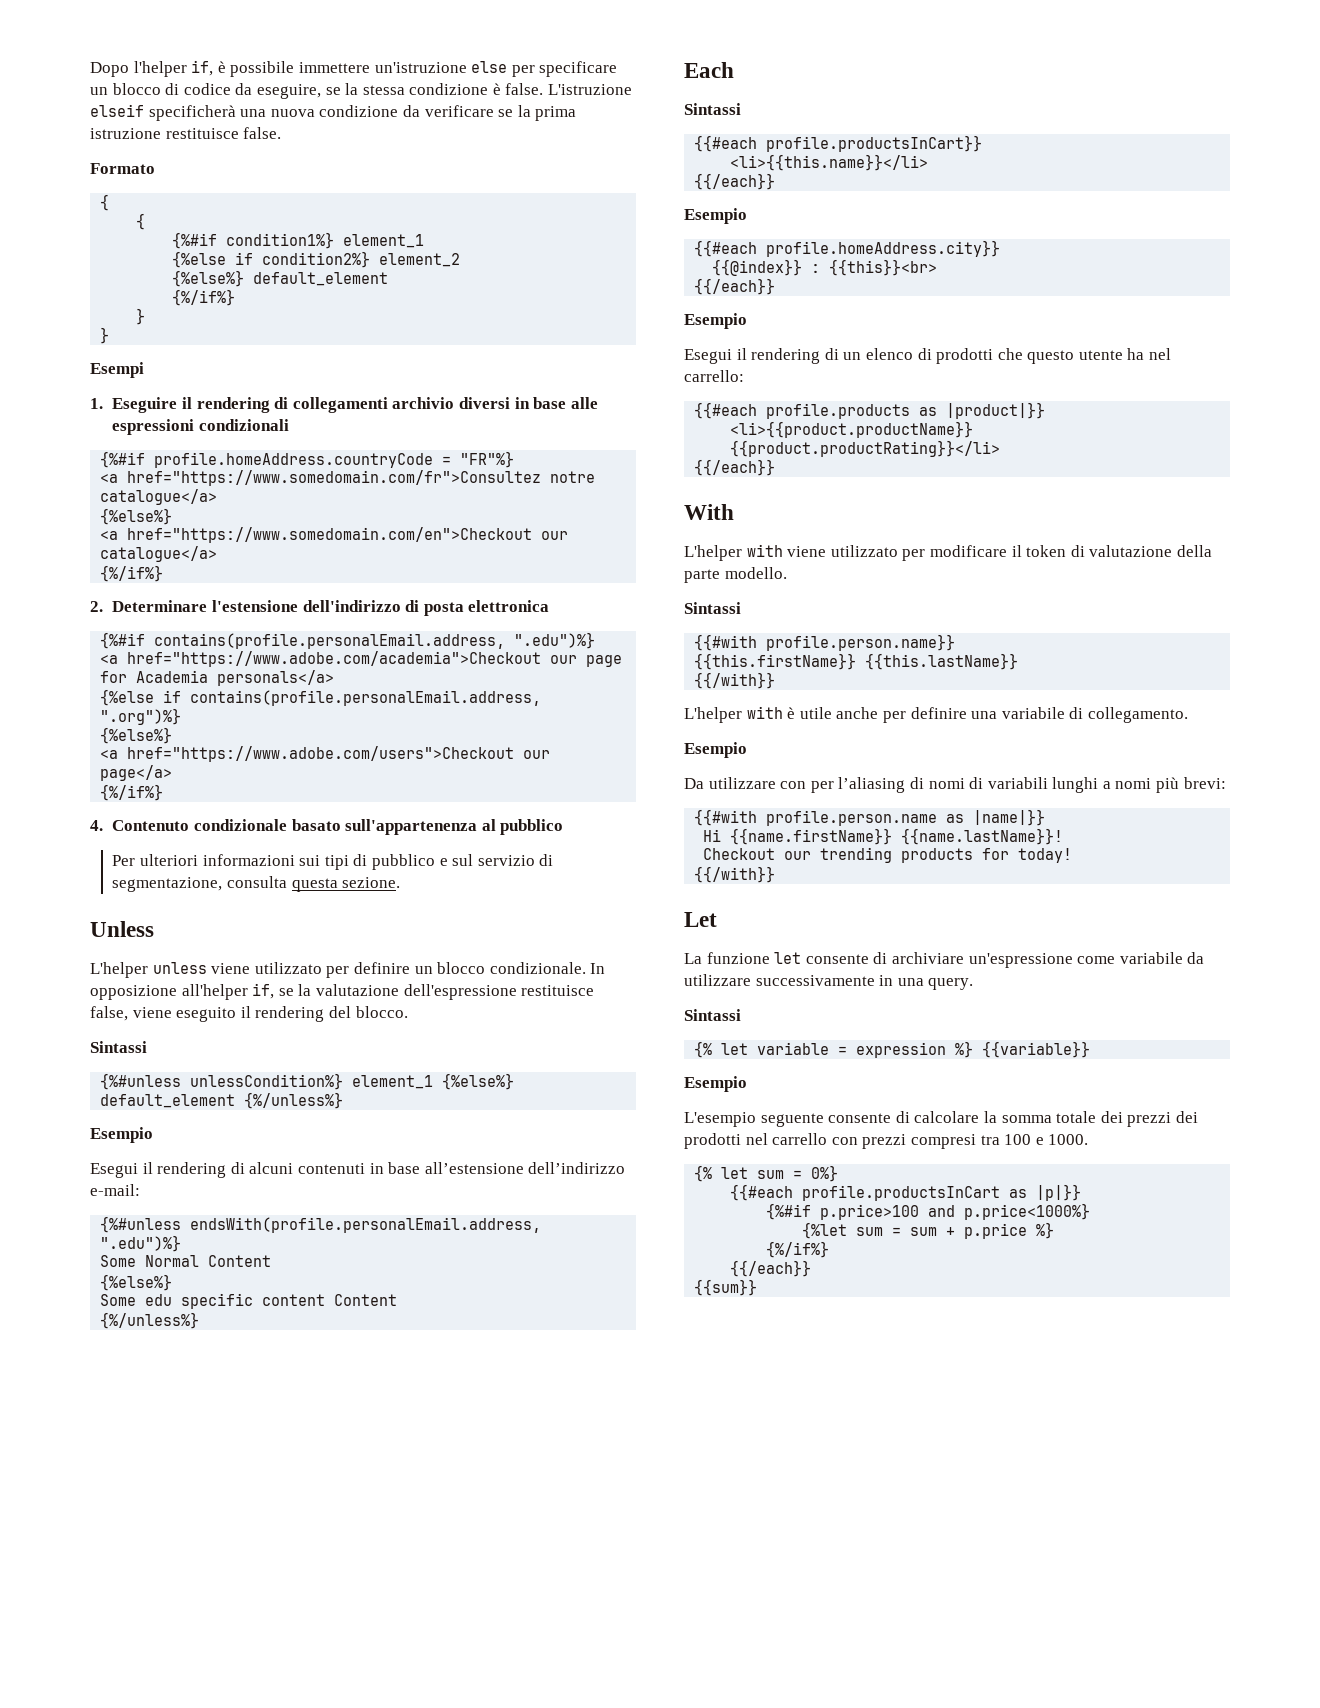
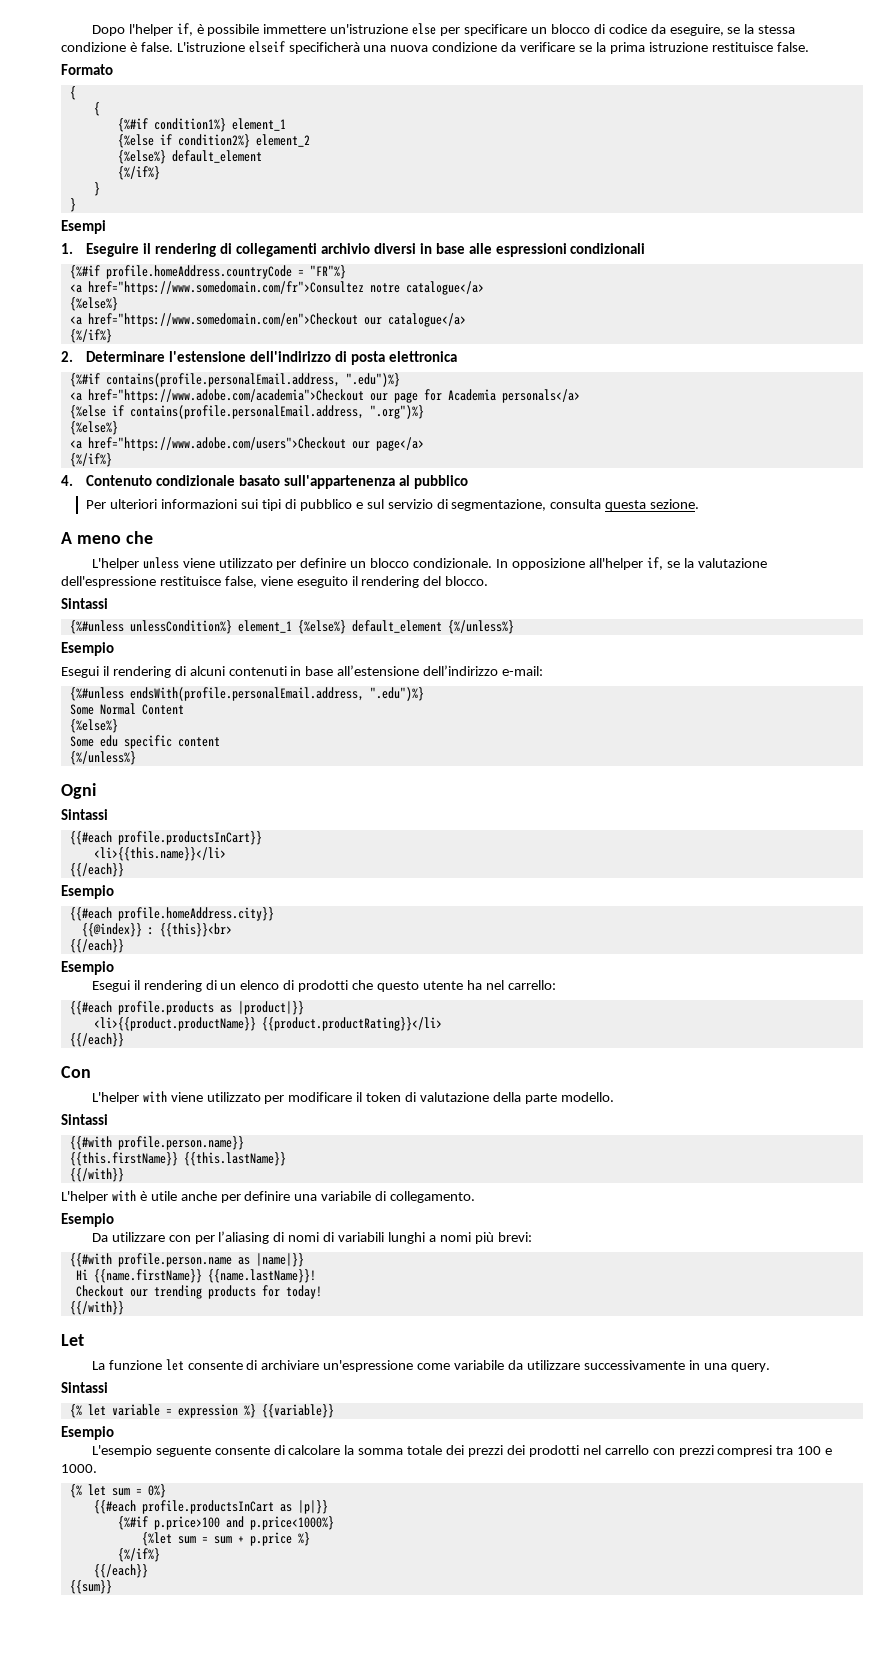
[90,921,154,937] Unless -> [61,531,153,544] A meno che
[334,1294,398,1306] [100,1312,200,1329] [684,62,734,78] Content // {%/unless%} // Each -> [69,751,136,765] [61,783,96,799] // {%/unless%} // Ogni
[684,504,734,520] With -> [61,1066,91,1078] Con

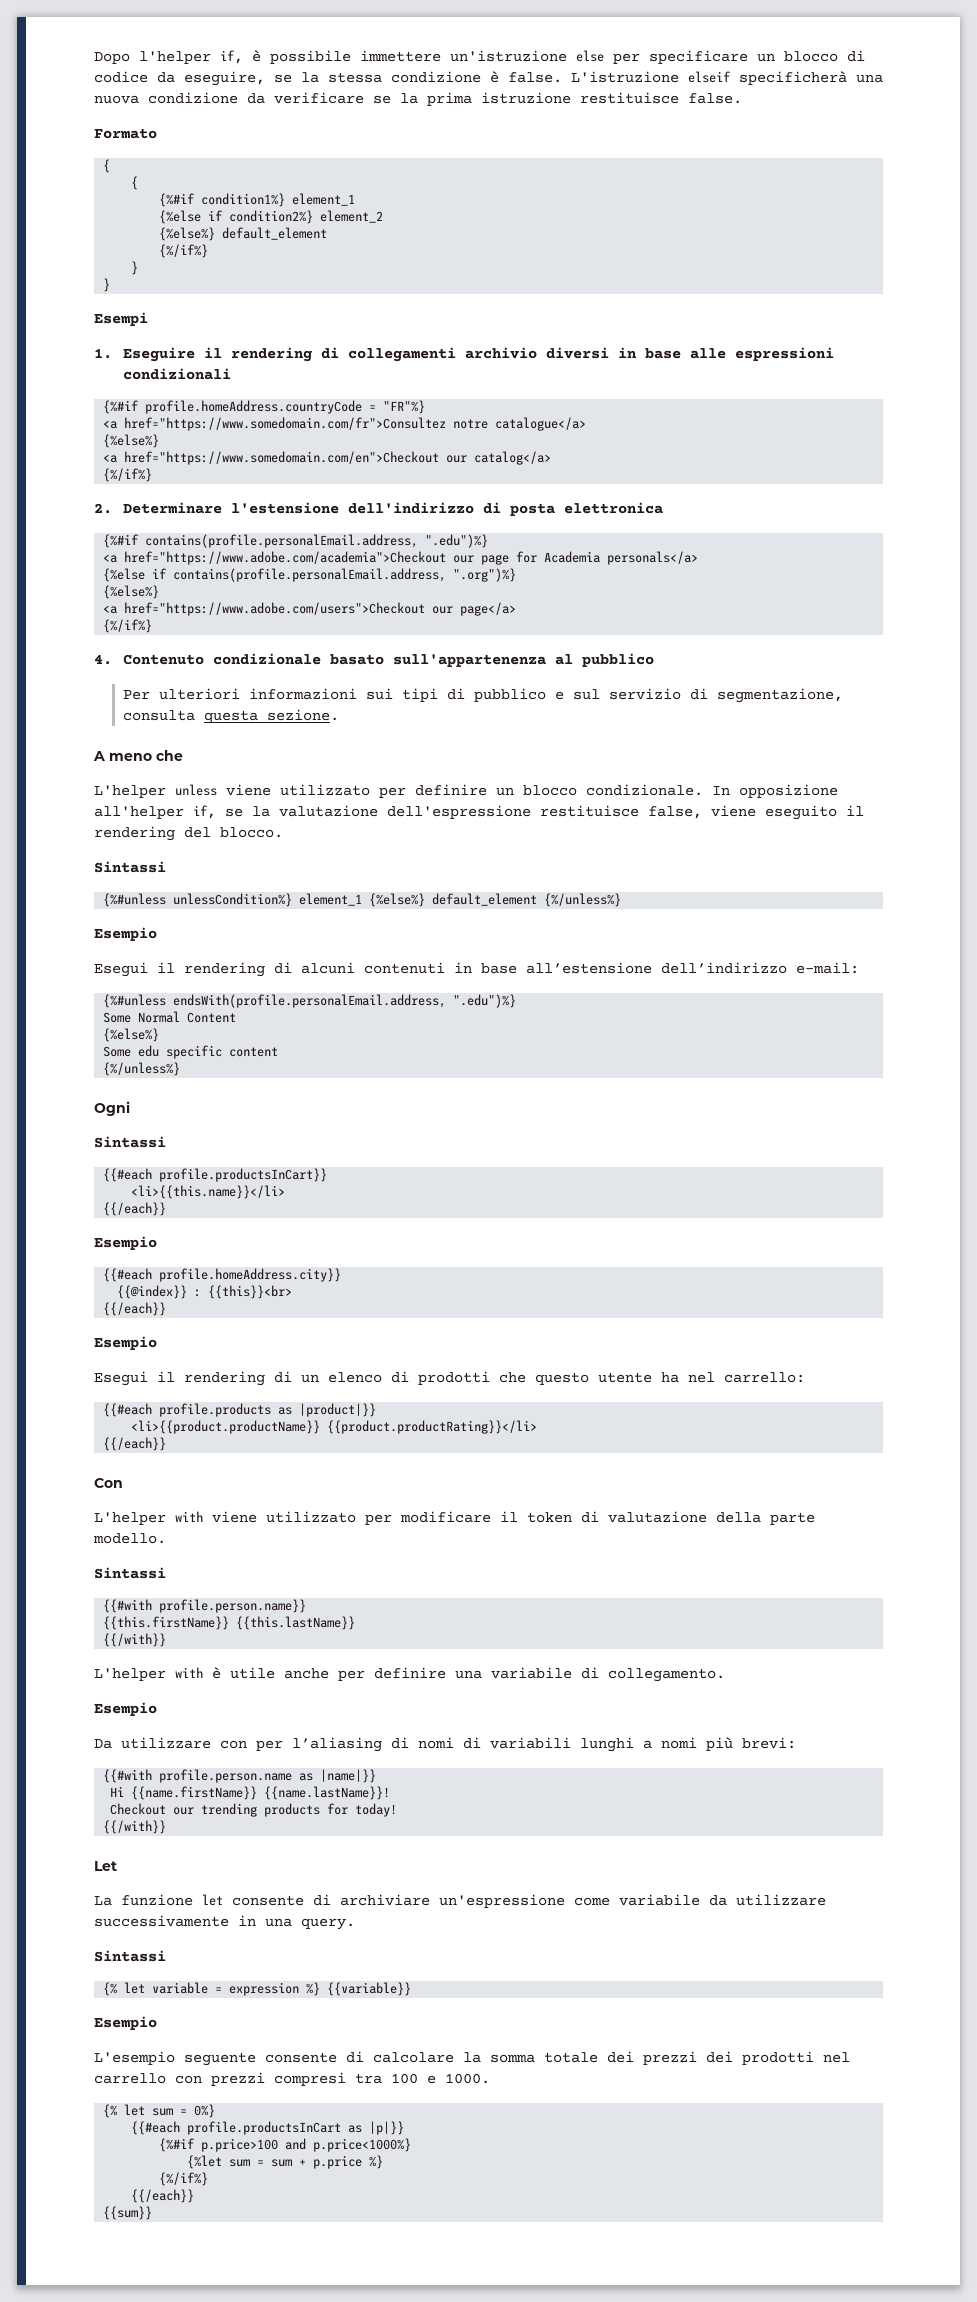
[387,313,466,327] catalogue</a> -> [474,451,552,465] catalog</a>

